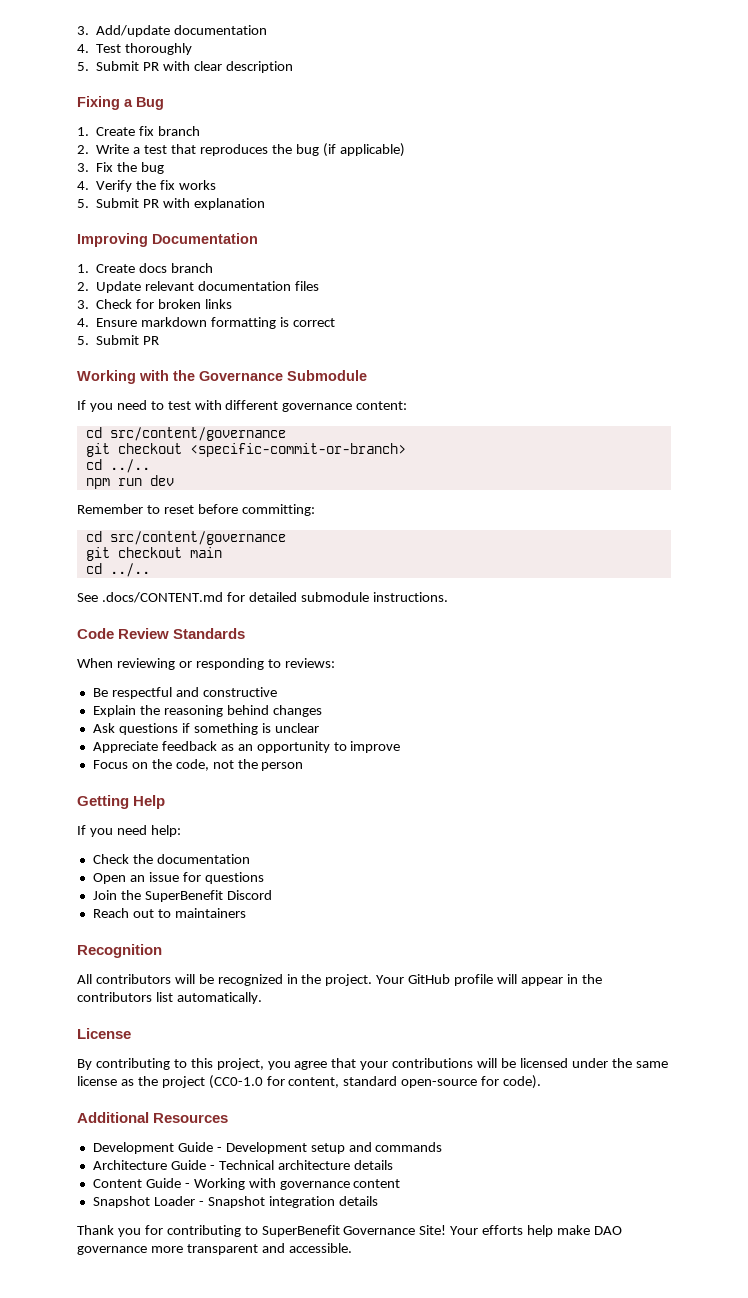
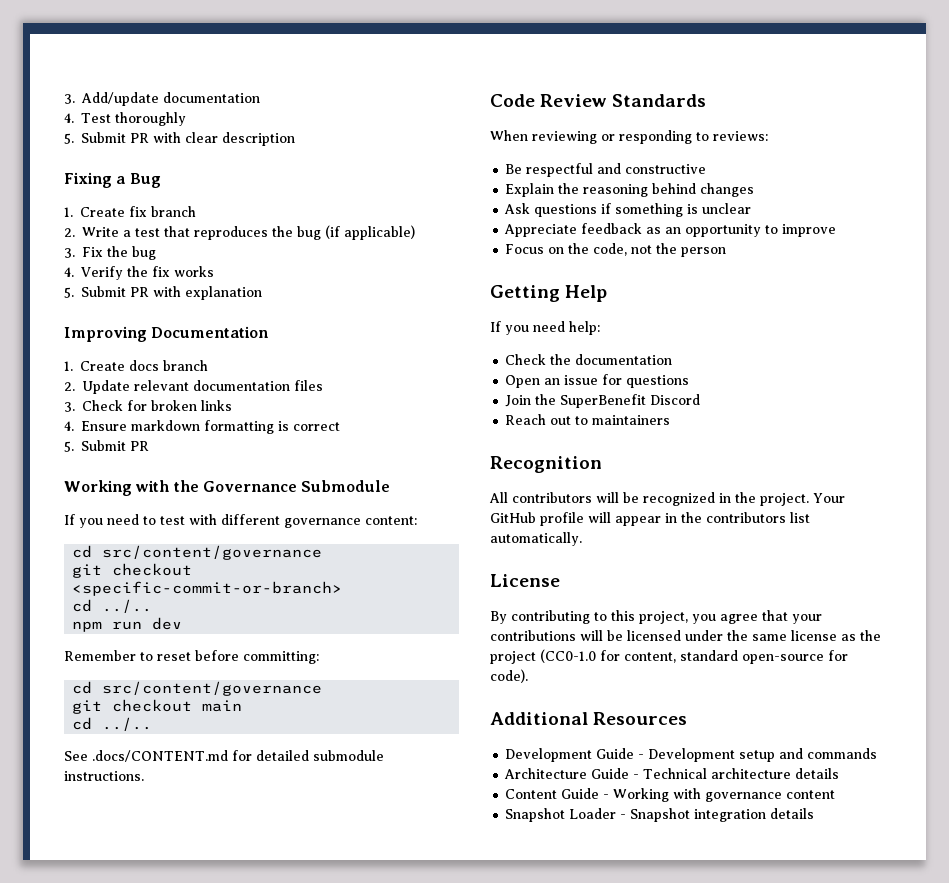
[77,1225,622,1237] [77,1243,352,1255] // Thank you for contributing to SuperBenefit Governance Site! Your efforts help make DAO governance more transparent and accessible. -> (815, 813) none

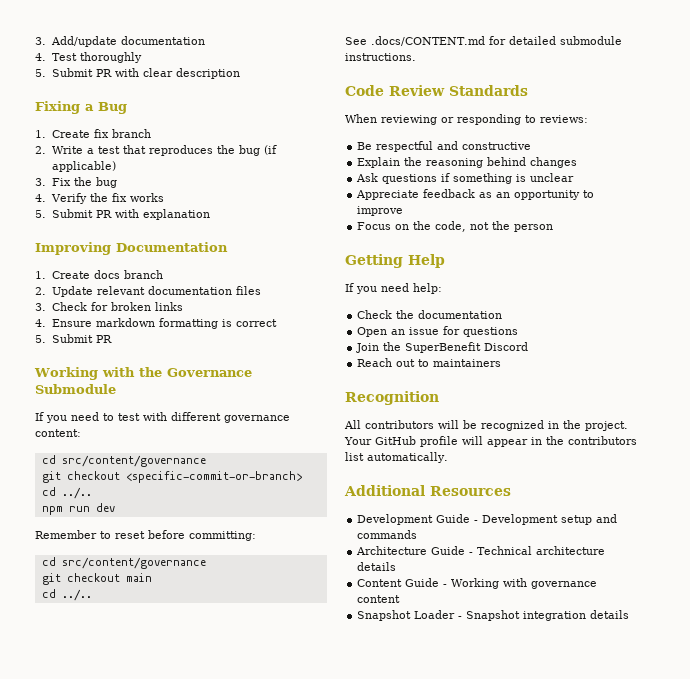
[490,574,560,587] [490,610,822,624] [490,630,881,641] [490,649,848,664] [490,669,528,683] // License // By contributing to this project, you agree that your contributions will be licensed under the same license as the project (CC0-1.0 for content, standard open-source for code). -> (448, 457) none

